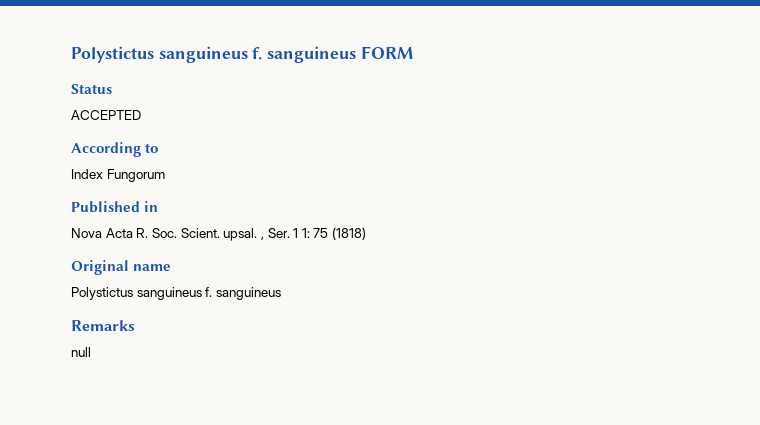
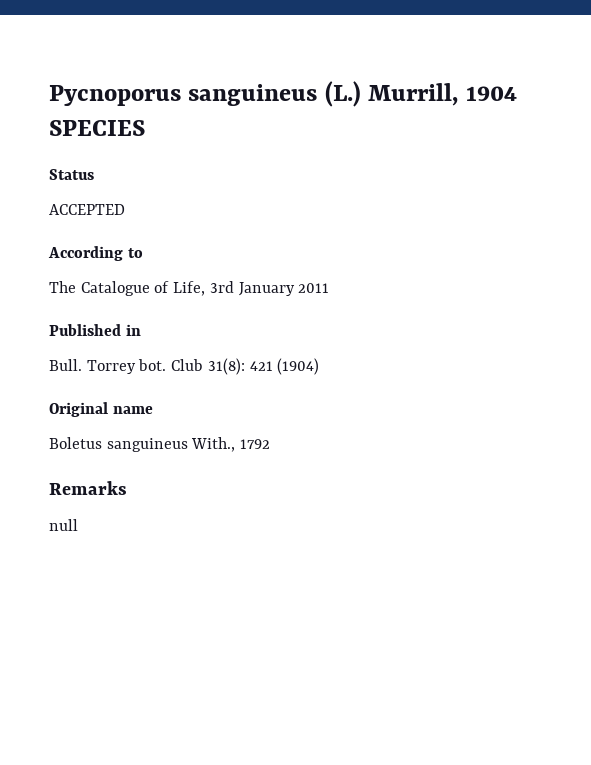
[71,46,413,63] [71,84,112,94] [71,110,141,120] [71,142,159,157] [71,169,165,182] [71,201,159,213] [71,227,367,241] [71,260,172,275] [71,287,281,300] Polystictus sanguineus f. sanguineus FORM // Status // ACCEPTED // According to // Index Fungorum // Published in // Nova Acta R. Soc. Scient. upsal. , Ser. 1 1: 75 (1818) // Original name // Polystictus sanguineus f. sanguineus -> [49,81,517,107] [49,120,145,136] [49,169,94,180] [49,204,125,215] [48,246,143,261] [49,281,330,296] [49,324,141,336] [49,358,320,375] [49,402,153,417] [49,437,271,452] Pycnoporus sanguineus (L.) Murrill, 1904 SPECIES // Status // ACCEPTED // According to // The Catalogue of Life, 3rd January 2011 // Published in // Bull. Torrey bot. Club 31(8): 421 (1904) // Original name // Boletus sanguineus With., 1792

